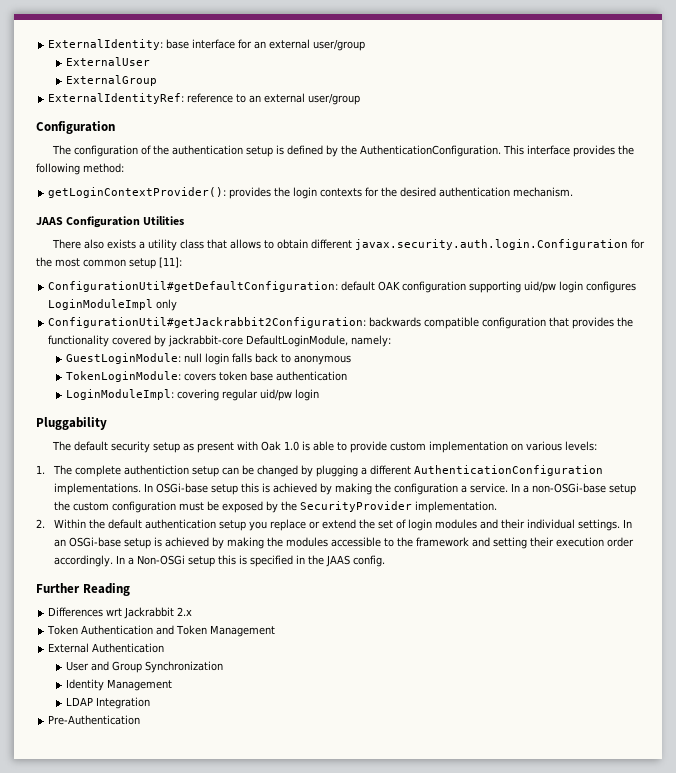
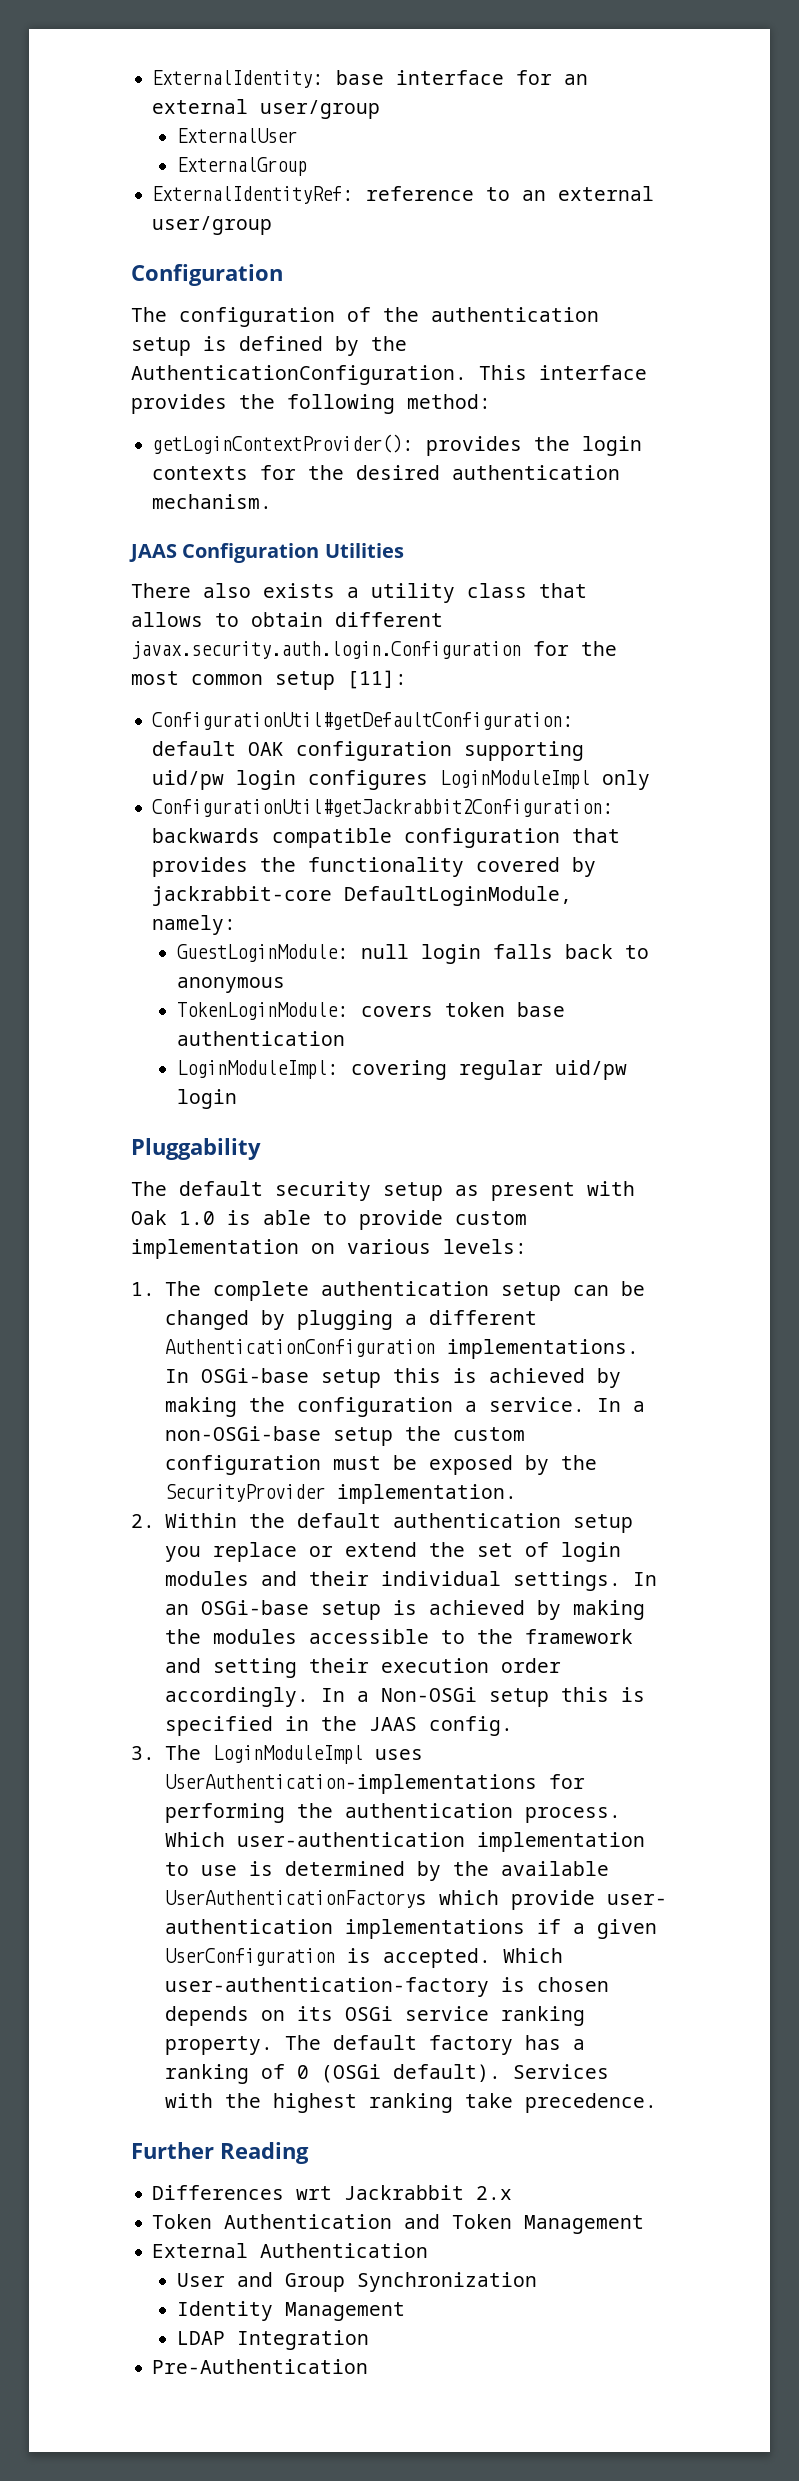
[123,465,189,475] authentiction -> [320,1281,489,1296] authentication
(385, 561) none -> [131,1745,423,1764] [164,1774,585,1794] [164,1803,621,1823] [164,1832,645,1852] [164,1861,609,1881] [164,1890,667,1910] [164,1919,657,1939] [164,1948,563,1968] [164,1977,609,1997] [164,2006,585,2026] [164,2035,585,2055] [164,2064,609,2084] [164,2093,657,2113] // 3. The LoginModuleImpl uses UserAuthentication-implementations for performing the authentication process. Which user-authentication implementation to use is determined by the available UserAuthenticationFactorys which provide user- authentication implementations if a given UserConfiguration is accepted. Which user-authentication-factory is chosen depends on its OSGi service ranking property. The default factory has a ranking of 0 (OSGi default). Services with the highest ranking take precedence.

